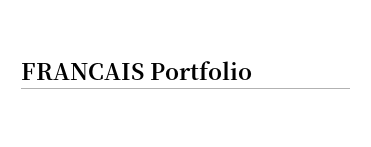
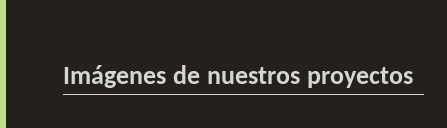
[21,61,253,80] FRANCAIS Portfolio -> [63,65,413,88] Imágenes de nuestros proyectos

